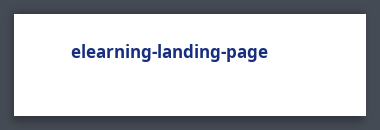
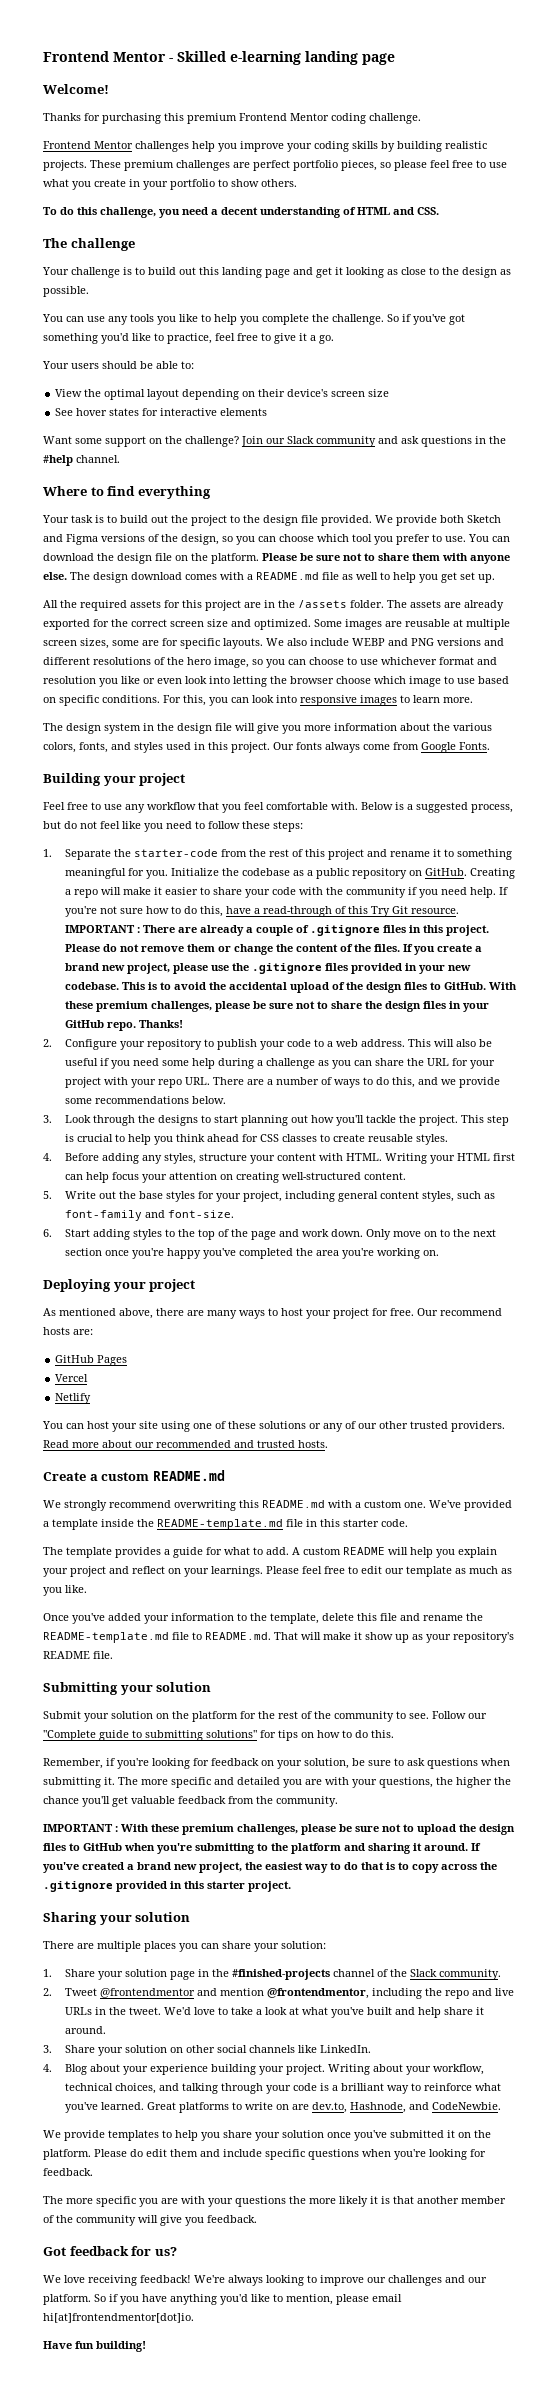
[71,44,268,62] elearning-landing-page -> [43,51,395,65] [43,84,109,94] [43,113,421,124] [43,141,487,152] [43,160,507,171] [43,179,297,190] [43,207,439,218] [43,238,135,251] [42,267,511,278] [43,286,89,297] [42,314,465,325] [43,333,334,344] [42,361,194,369] [55,389,390,400] [55,408,268,416] [43,436,506,447] [43,455,120,466] [43,486,211,499] [42,515,501,526] [43,534,510,545] [43,553,510,564] [43,572,495,583] [43,600,504,611] [43,619,510,630] [43,638,504,649] [43,657,497,668] [43,676,509,687] [43,695,473,706] [43,723,492,734] [43,742,490,753] [43,773,186,786] [43,802,513,813] [43,821,303,832] [43,849,512,860] [64,868,515,879] [64,887,508,898] [64,906,459,917] [64,925,489,936] [64,944,482,955] [64,963,471,974] [64,982,517,993] [64,1001,489,1012] [64,1020,183,1031] [43,1039,492,1050] [64,1058,495,1069] [64,1077,500,1088] [64,1096,226,1104] [43,1115,509,1126] [64,1134,448,1145] [43,1153,515,1164] [64,1172,406,1183] [43,1191,495,1202] [64,1210,234,1221] [43,1229,496,1240] [64,1248,439,1259] [43,1279,196,1292] [43,1308,502,1319] [43,1327,93,1335] [55,1355,128,1366] [55,1374,89,1382] [55,1393,92,1404] [42,1421,505,1432] [43,1440,328,1448] [43,1470,225,1481] [43,1500,512,1511] [43,1519,408,1530] [43,1547,497,1558] [43,1566,512,1577] [43,1585,87,1596] [43,1613,483,1624] [43,1632,514,1643] [43,1651,113,1659] [43,1682,212,1695] [43,1711,487,1722] [43,1730,394,1741] [43,1758,510,1769] [43,1777,511,1788] [43,1796,338,1807] [43,1824,515,1835] [43,1843,481,1854] [43,1862,497,1873] [43,1881,291,1892] [43,1912,191,1925] [43,1941,326,1952] [43,1969,501,1980] [43,1988,514,1999] [64,2007,484,2018] [64,2026,106,2034] [43,2045,371,2056] [43,2064,484,2075] [64,2083,501,2094] [64,2102,501,2113] [43,2130,491,2141] [43,2149,486,2160] [43,2168,93,2176] [43,2196,506,2207] [43,2215,257,2226] [43,2246,177,2256] [43,2275,487,2286] [43,2294,402,2305] [43,2313,194,2323] [43,2341,146,2352] Frontend Mentor - Skilled e-learning landing page // Welcome! // Thanks for purchasing this premium Frontend Mentor coding challenge. // Frontend Mentor challenges help you improve your coding skills by building realistic projects. These premium challenges are perfect portfolio pieces, so please feel free to use what you create in your portfolio to show others. // To do this challenge, you need a decent understanding of HTML and CSS. // The challenge // Your challenge is to build out this landing page and get it looking as close to the design as possible. // You can use any tools you like to help you complete the challenge. So if you've got something you'd like to practice, feel free to give it a go. // Your users should be able to: // View the optimal layout depending on their device's screen size // See hover states for interactive elements // Want some support on the challenge? Join our Slack community and ask questions in the #help channel. // Where to find everything // Your task is to build out the project to the design file provided. We provide both Sketch and Figma versions of the design, so you can choose which tool you prefer to use. You can download the design file on the platform. Please be sure not to share them with anyone else. The design download comes with a README.md file as well to help you get set up. // All the required assets for this project are in the /assets folder. The assets are already exported for the correct screen size and optimized. Some images are reusable at multiple screen sizes, some are for specific layouts. We also include WEBP and PNG versions and different resolutions of the hero image, so you can choose to use whichever format and resolution you like or even look into letting the browser choose which image to use based on specific conditions. For this, you can look into responsive images to learn more. // The design system in the design file will give you more information about the various colors, fonts, and styles used in this project. Our fonts always come from Google Fonts. // Building your project // Feel free to use any workflow that you feel comfortable with. Below is a suggested process, but do not feel like you need to follow these steps: // 1. Separate the starter-code from the rest of this project and rename it to something meaningful for you. Initialize the codebase as a public repository on GitHub. Creating a repo will make it easier to share your code with the community if you need help. If you're not sure how to do this, have a read-through of this Try Git resource. IMPORTANT : There are already a couple of .gitignore files in this project. Please do not remove them or change the content of the files. If you create a brand new project, please use the .gitignore files provided in your new codebase. This is to avoid the accidental upload of the design files to GitHub. With these premium challenges, please be sure not to share the design files in your GitHub repo. Thanks! // 2. Configure your repository to publish your code to a web address. This will also be useful if you need some help during a challenge as you can share the URL for your project with your repo URL. There are a number of ways to do this, and we provide some recommendations below. // 3. Look through the designs to start planning out how you'll tackle the project. This step is crucial to help you think ahead for CSS classes to create reusable styles. // 4. Before adding any styles, structure your content with HTML. Writing your HTML first can help focus your attention on creating well-structured content. // 5. Write out the base styles for your project, including general content styles, such as font-family and font-size. // 6. Start adding styles to the top of the page and work down. Only move on to the next section once you're happy you've completed the area you're working on. // Deploying your project // As mentioned above, there are many ways to host your project for free. Our recommend hosts are: // GitHub Pages // Vercel // Netlify // You can host your site using one of these solutions or any of our other trusted providers. Read more about our recommended and trusted hosts. // Create a custom README.md // We strongly recommend overwriting this README.md with a custom one. We've provided a template inside the README-template.md file in this starter code. // The template provides a guide for what to add. A custom README will help you explain your project and reflect on your learnings. Please feel free to edit our template as much as you like. // Once you've added your information to the template, delete this file and rename the README-template.md file to README.md. That will make it show up as your repository's README file. // Submitting your solution // Submit your solution on the platform for the rest of the community to see. Follow our "Complete guide to submitting solutions" for tips on how to do this. // Remember, if you're looking for feedback on your solution, be sure to ask questions when submitting it. The more specific and detailed you are with your questions, the higher the chance you'll get valuable feedback from the community. // IMPORTANT : With these premium challenges, please be sure not to upload the design files to GitHub when you're submitting to the platform and sharing it around. If you've created a brand new project, the easiest way to do that is to copy across the .gitignore provided in this starter project. // Sharing your solution // There are multiple places you can share your solution: // 1. Share your solution page in the #finished-projects channel of the Slack community. // 2. Tweet @frontendmentor and mention @frontendmentor, including the repo and live URLs in the tweet. We'd love to take a look at what you've built and help share it around. // 3. Share your solution on other social channels like LinkedIn. // 4. Blog about your experience building your project. Writing about your workflow, technical choices, and talking through your code is a brilliant way to reinforce what you've learned. Great platforms to write on are dev.to, Hashnode, and CodeNewbie. // We provide templates to help you share your solution once you've submitted it on the platform. Please do edit them and include specific questions when you're looking for feedback. // The more specific you are with your questions the more likely it is that another member of the community will give you feedback. // Got feedback for us? // We love receiving feedback! We're always looking to improve our challenges and our platform. So if you have anything you'd like to mention, please email hi[at]frontendmentor[dot]io. // Have fun building!

